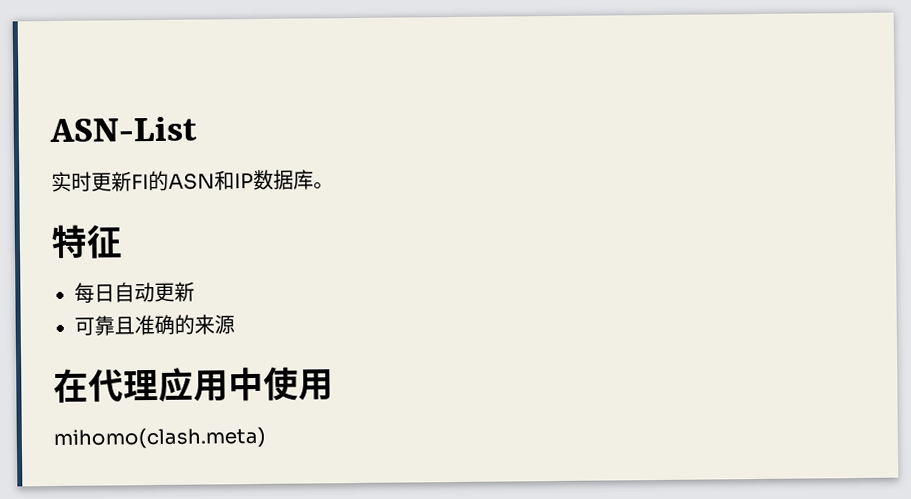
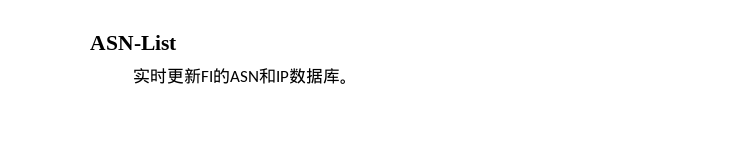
[51,224,123,260] [74,281,195,304] [74,314,235,336] [53,366,334,404] [53,426,266,450] // 特征 // 每日自动更新 // 可靠且准确的来源 // 在代理应用中使用 // mihomo(clash.meta) -> (357, 81) none

